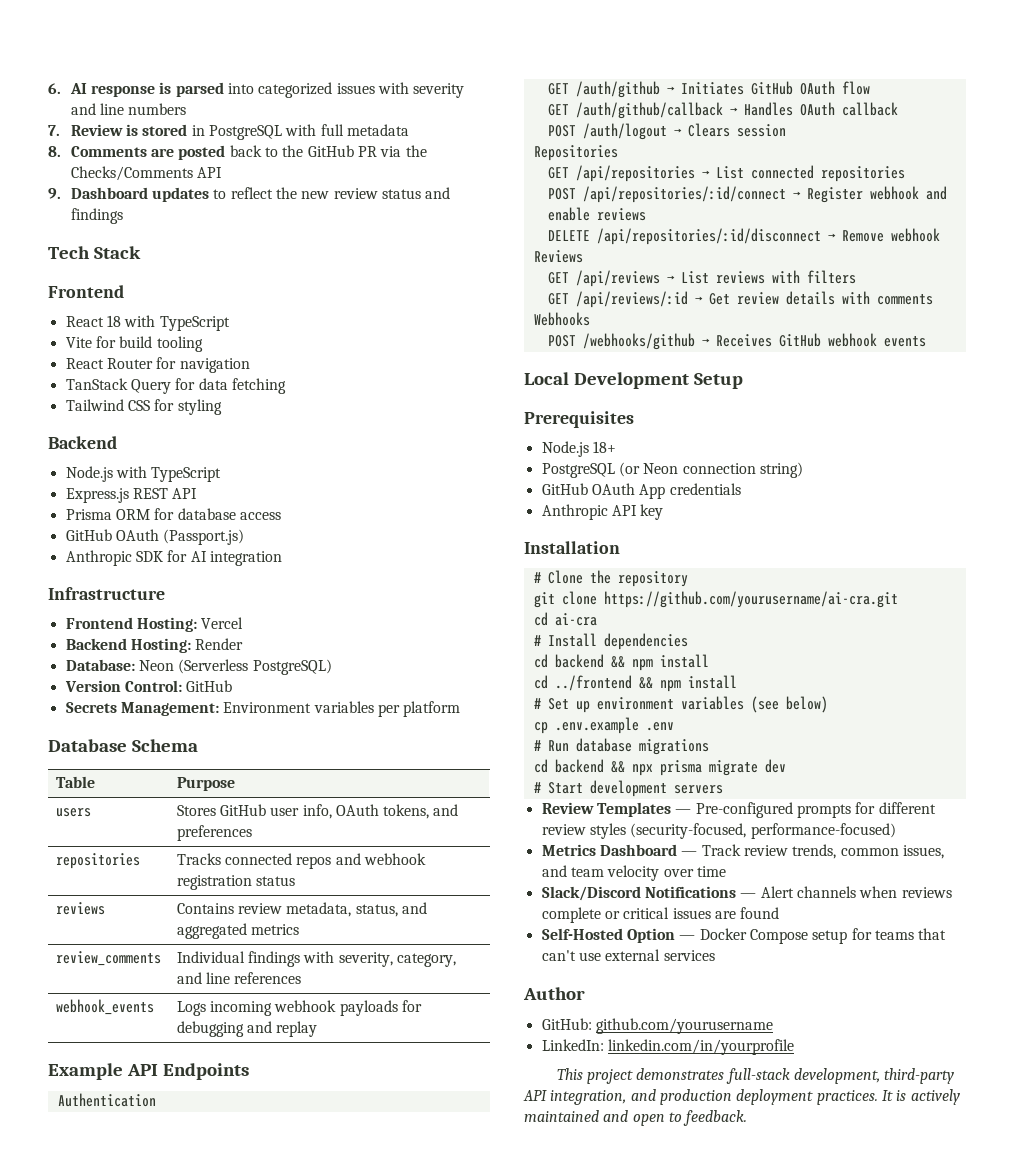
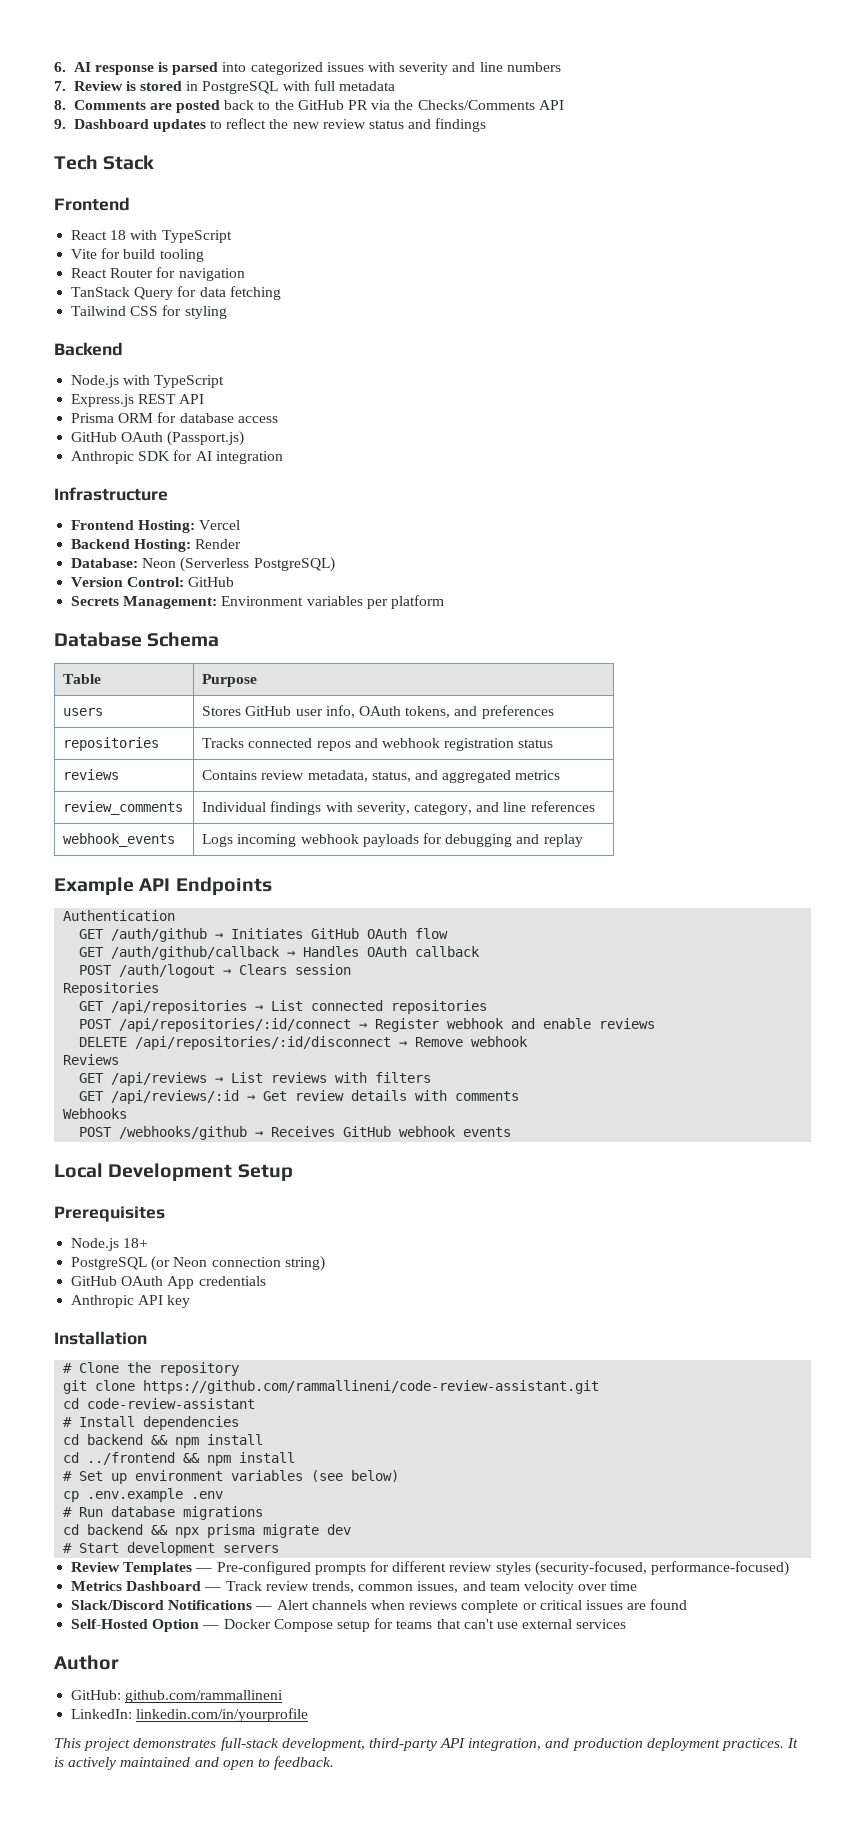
[603,591,898,608] [533,612,597,626] https://github.com/yourusername/ai-cra.git // cd ai-cra -> [143,1380,600,1394] [63,1398,256,1409] https://github.com/rammallineni/code-review-assistant.git // cd code-review-assistant
[595,1018,773,1034] github.com/yourusername -> [125,1690,284,1703] github.com/rammallineni

